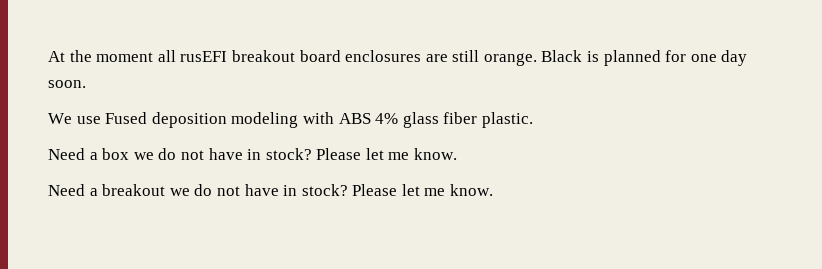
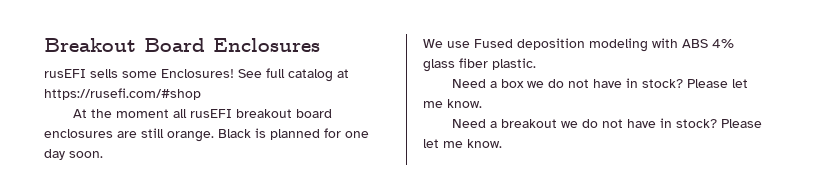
(48, 56) none -> [44,38,320,52] [44,68,349,82] [44,88,201,100] Breakout Board Enclosures // rusEFI sells some Enclosures! See full catalog at https://rusefi.com/#shop //

